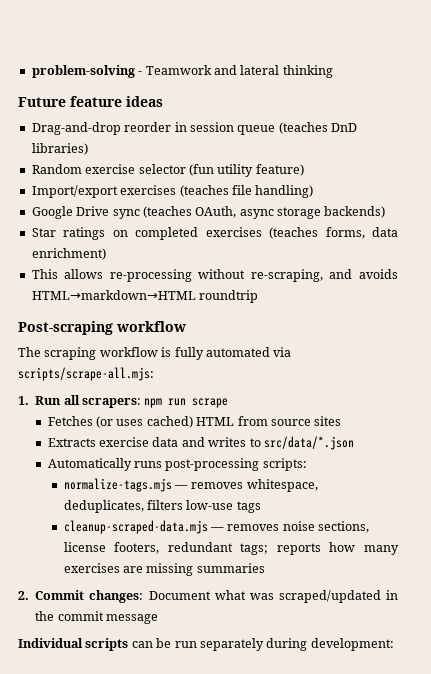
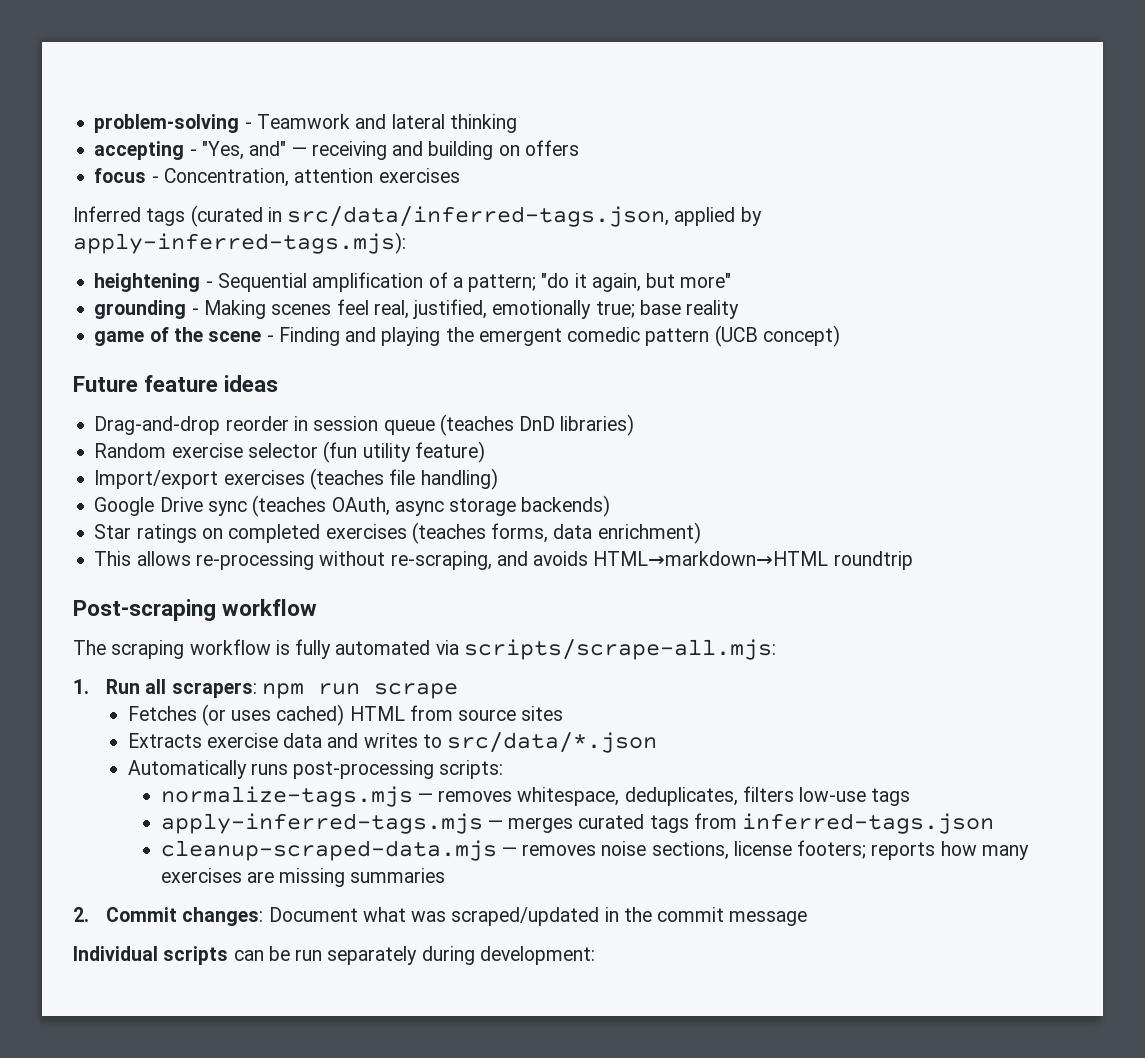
(333, 71) none -> [94,140,579,160] [94,168,460,187] [73,205,762,227] [73,232,406,254] [94,272,732,292] [94,299,740,319] [94,325,840,347] // accepting - "Yes, and" — receiving and building on offers // focus - Concentration, attention exercises // Inferred tags (curated in src/data/inferred-tags.json, applied by apply-inferred-tags.mjs): // heightening - Sequential amplification of a pattern; "do it again, but more" // grounding - Making scenes feel real, justified, emotionally true; base reality // game of the scene - Finding and playing the emergent comedic pattern (UCB concept)
(261, 507) none -> [160,813,995,834] // apply-inferred-tags.mjs — merges curated tags from inferred-tags.json
[114,542,269,555] footers, redundant tags; -> [797,840,867,859] footers;

